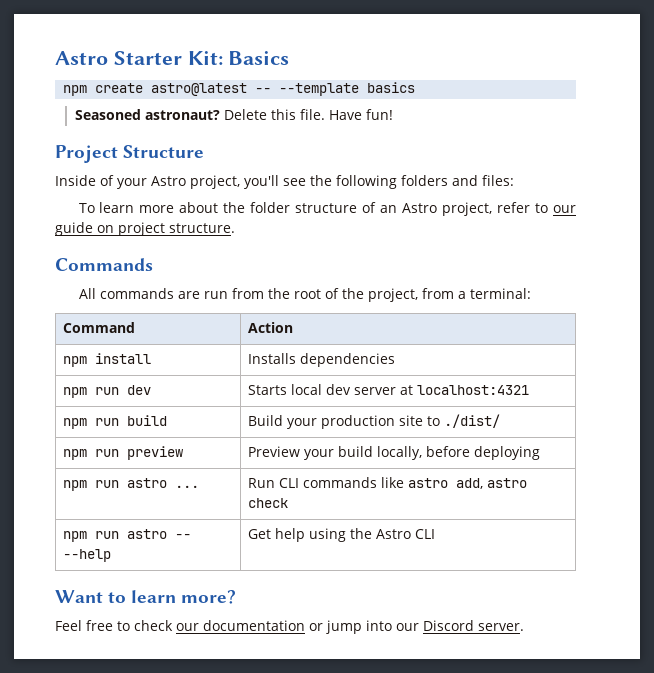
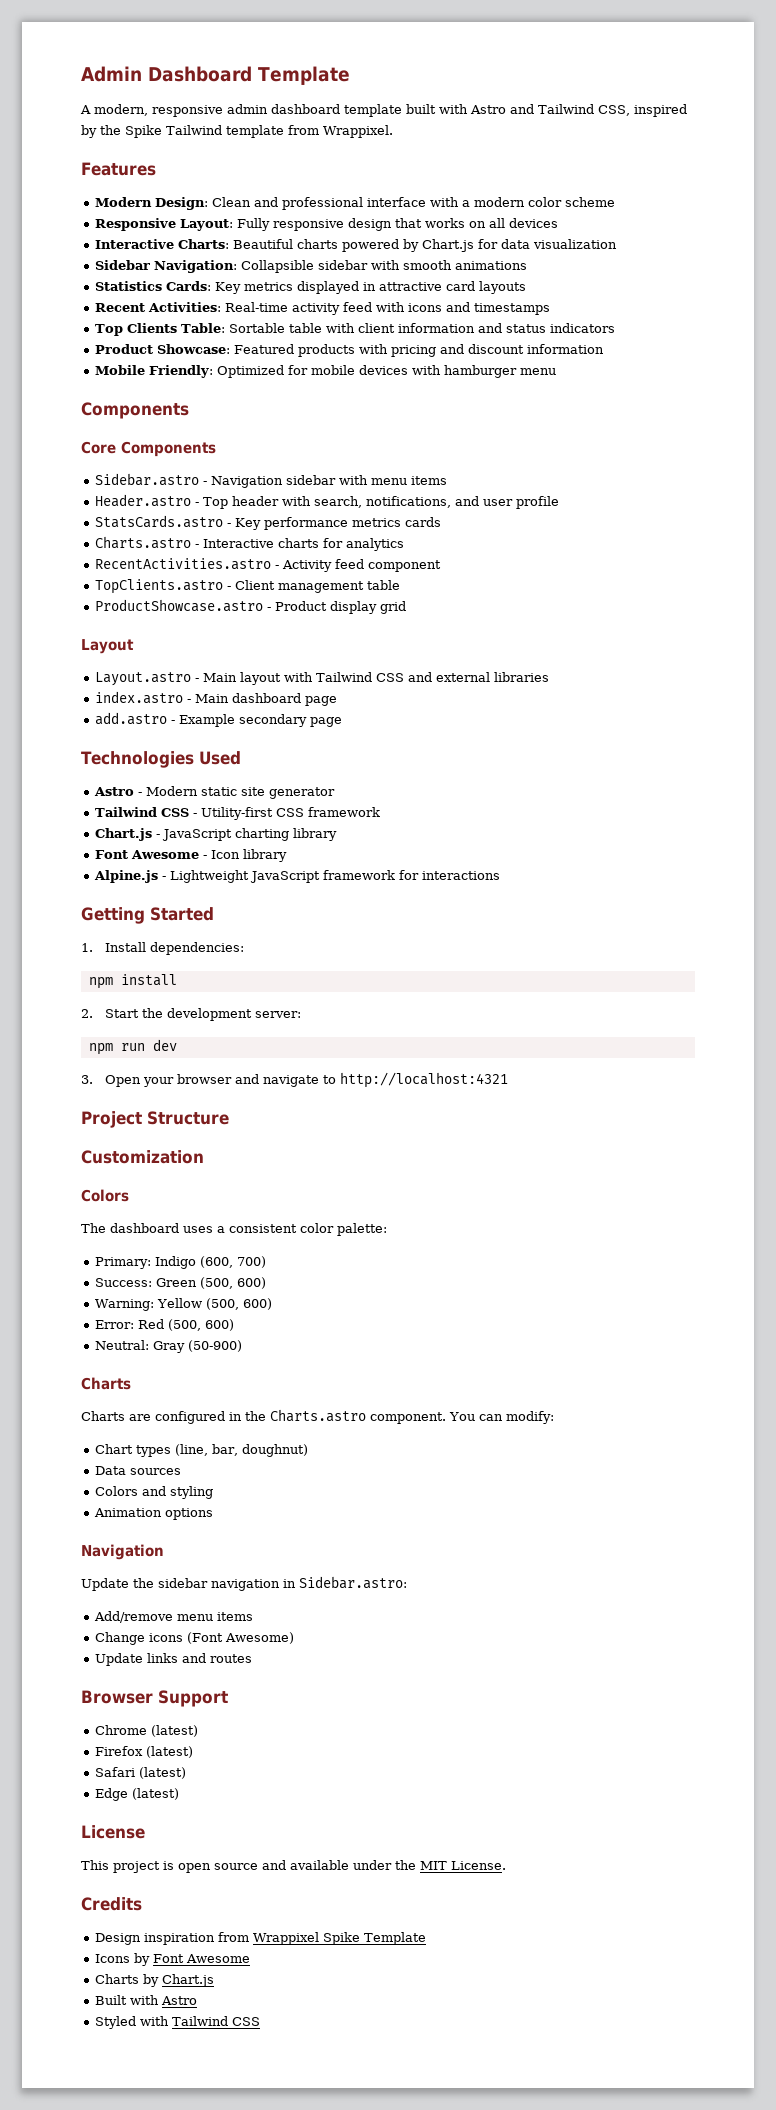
[55,51,290,65] [63,82,416,96] [75,109,394,120] [55,145,205,163] [55,175,514,189] [78,202,576,216] [55,222,235,236] [55,258,153,271] [78,288,531,302] [63,322,136,333] [248,322,294,333] [63,353,152,367] [248,353,396,367] [63,385,152,398] [248,384,530,395] [63,415,168,429] [248,414,501,429] [63,446,184,460] [248,446,541,460] [63,478,200,491] [248,477,528,489] [248,498,289,508] [63,529,192,542] [63,549,112,562] [248,528,436,542] [55,590,237,604] [55,620,524,634] Astro Starter Kit: Basics // npm create astro@latest -- --template basics // Seasoned astronaut? Delete this file. Have fun! // Project Structure // Inside of your Astro project, you'll see the following folders and files: // To learn more about the folder structure of an Astro project, refer to our guide on project structure. // Commands // All commands are run from the root of the project, from a terminal: // Command | Action // npm install | Installs dependencies // npm run dev | Starts local dev server at localhost:4321 // npm run build | Build your production site to ./dist/ // npm run preview | Preview your build locally, before deploying // npm run astro ... | Run CLI commands like astro add, astro check // npm run astro -- --help | Get help using the Astro CLI // Want to learn more? // Feel free to check our documentation or jump into our Discord server. -> [81,66,350,85] [80,104,687,117] [81,125,393,138] [81,162,156,176] [95,197,616,210] [95,218,559,231] [95,239,618,252] [95,260,528,273] [95,281,527,294] [95,302,551,315] [95,323,616,336] [95,344,605,357] [95,365,557,378] [81,402,189,419] [81,441,216,457] [95,473,448,488] [95,494,560,509] [95,515,442,530] [95,536,405,551] [95,558,442,572] [95,579,401,594] [95,599,407,614] [81,639,134,654] [95,672,550,686] [95,691,338,706] [95,712,343,727] [81,751,241,768] [94,786,336,799] [95,807,381,820] [95,828,338,841] [95,849,288,862] [94,870,501,883] [81,907,214,924] [81,942,244,955] [88,974,177,989] [81,1008,301,1021] [88,1039,177,1055] [81,1072,508,1088] [81,1111,229,1128] [81,1150,204,1164] [81,1189,129,1202] [81,1223,387,1236] [95,1256,267,1269] [95,1277,267,1289] [95,1298,273,1311] [95,1319,235,1331] [95,1340,243,1353] [81,1377,131,1390] [81,1409,554,1424] [95,1444,309,1457] [95,1466,182,1475] [95,1486,214,1499] [94,1508,214,1520] [81,1544,164,1560] [81,1576,407,1591] [94,1611,254,1623] [95,1632,295,1645] [95,1653,253,1666] [81,1690,228,1707] [95,1725,199,1737] [95,1746,194,1758] [95,1767,187,1779] [95,1788,180,1801] [81,1825,145,1839] [81,1860,506,1873] [81,1897,142,1911] [95,1932,427,1945] [95,1953,251,1966] [95,1974,215,1987] [95,1995,198,2005] [95,2016,261,2029] Admin Dashboard Template // A modern, responsive admin dashboard template built with Astro and Tailwind CSS, inspired by the Spike Tailwind template from Wrappixel. // Features // Modern Design: Clean and professional interface with a modern color scheme // Responsive Layout: Fully responsive design that works on all devices // Interactive Charts: Beautiful charts powered by Chart.js for data visualization // Sidebar Navigation: Collapsible sidebar with smooth animations // Statistics Cards: Key metrics displayed in attractive card layouts // Recent Activities: Real-time activity feed with icons and timestamps // Top Clients Table: Sortable table with client information and status indicators // Product Showcase: Featured products with pricing and discount information // Mobile Friendly: Optimized for mobile devices with hamburger menu // Components // Core Components // Sidebar.astro - Navigation sidebar with menu items // Header.astro - Top header with search, notifications, and user profile // StatsCards.astro - Key performance metrics cards // Charts.astro - Interactive charts for analytics // RecentActivities.astro - Activity feed component // TopClients.astro - Client management table // ProductShowcase.astro - Product display grid // Layout // Layout.astro - Main layout with Tailwind CSS and external libraries // index.astro - Main dashboard page // add.astro - Example secondary page // Technologies Used // Astro - Modern static site generator // Tailwind CSS - Utility-first CSS framework // Chart.js - JavaScript charting library // Font Awesome - Icon library // Alpine.js - Lightweight JavaScript framework for interactions // Getting Started // 1. Install dependencies: // npm install // 2. Start the development server: // npm run dev // 3. Open your browser and navigate to http://localhost:4321 // Project Structure // Customization // Colors // The dashboard uses a consistent color palette: // Primary: Indigo (600, 700) // Success: Green (500, 600) // Warning: Yellow (500, 600) // Error: Red (500, 600) // Neutral: Gray (50-900) // Charts // Charts are configured in the Charts.astro component. You can modify: // Chart types (line, bar, doughnut) // Data sources // Colors and styling // Animation options // Navigation // Update the sidebar navigation in Sidebar.astro: // Add/remove menu items // Change icons (Font Awesome) // Update links and routes // Browser Support // Chrome (latest) // Firefox (latest) // Safari (latest) // Edge (latest) // License // This project is open source and available under the MIT License. // Credits // Design inspiration from Wrappixel Spike Template // Icons by Font Awesome // Charts by Chart.js // Built with Astro // Styled with Tailwind CSS

